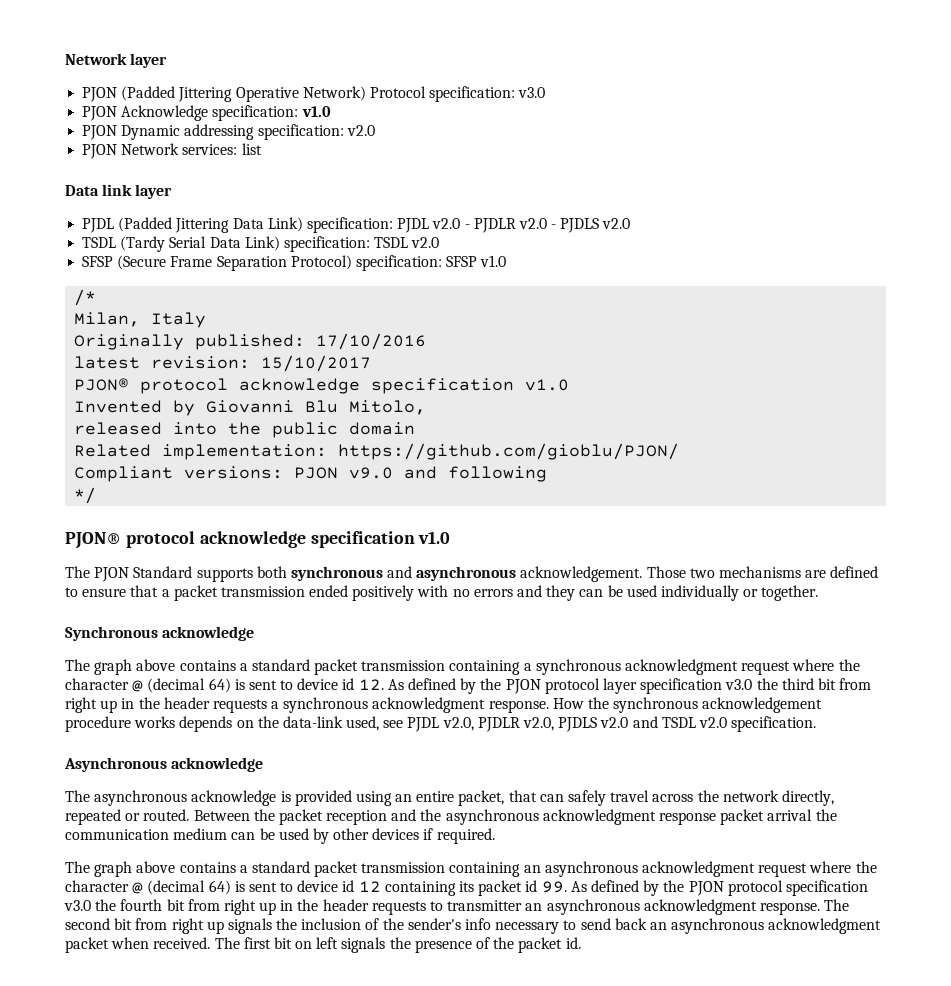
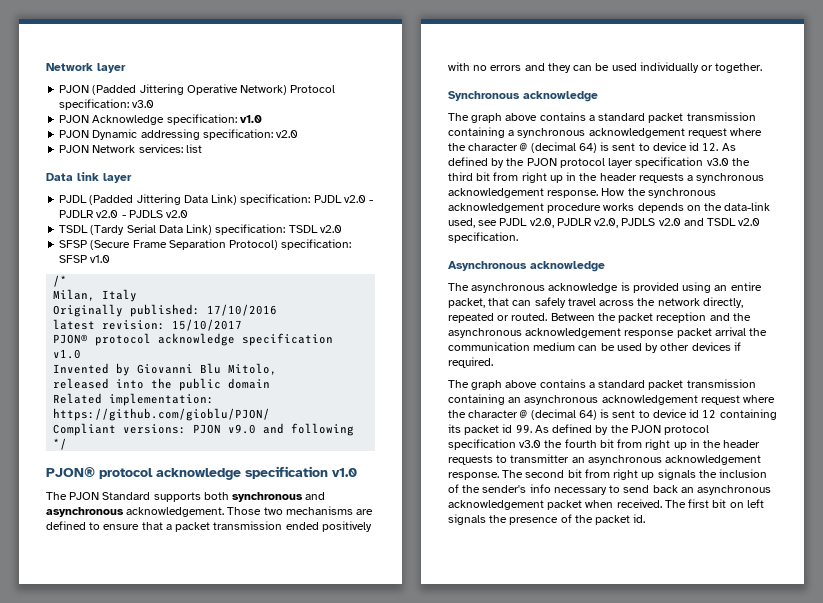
[625,659,739,675] acknowledgment -> [588,128,685,138] acknowledgement
[372,697,486,713] acknowledgment -> [448,188,544,198] acknowledgement
[542,809,656,825] acknowledgment -> [525,328,622,338] acknowledgement
[642,861,756,877] acknowledgment -> [601,395,698,405] acknowledgement
[643,899,757,915] acknowledgment -> [665,455,762,465] acknowledgement
[768,918,882,934] acknowledgment -> [448,500,544,510] acknowledgement

